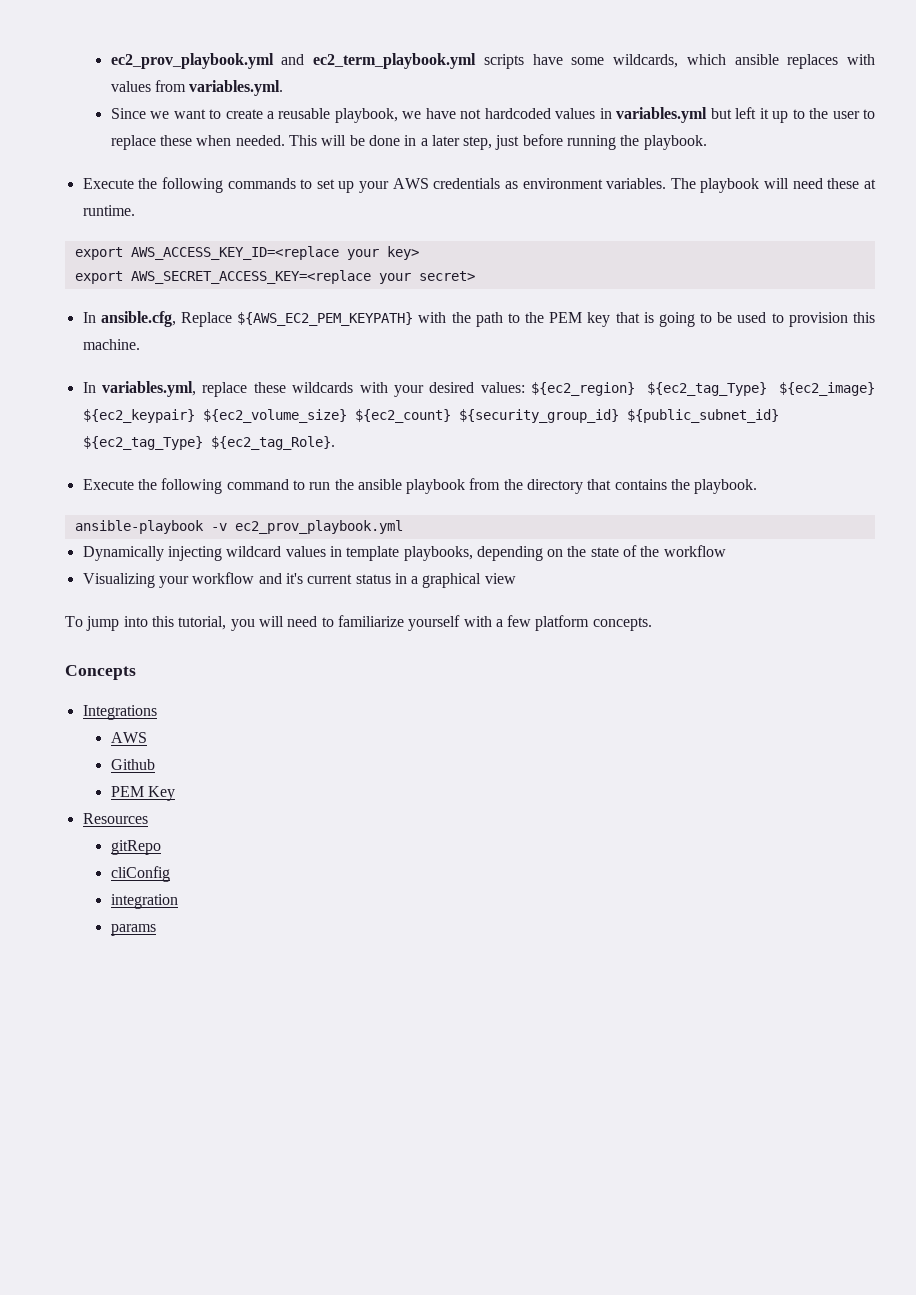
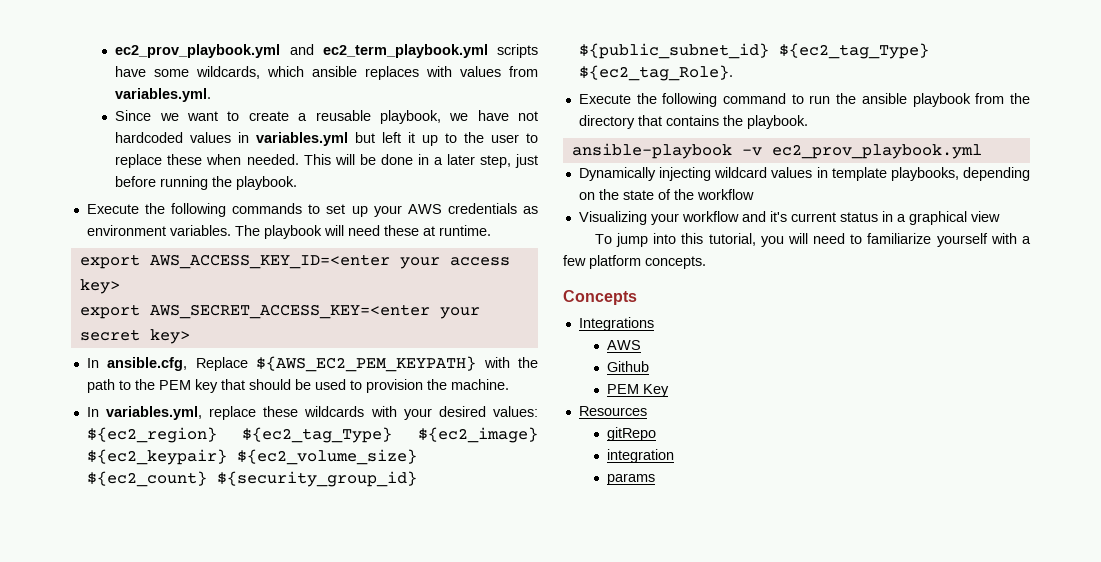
[130,246,379,260] AWS_ACCESS_KEY_ID=<replace your -> [149,254,510,269] AWS_ACCESS_KEY_ID=<enter your access
[130,270,475,284] AWS_SECRET_ACCESS_KEY=<replace your secret> -> [149,304,480,319] [79,329,190,344] AWS_SECRET_ACCESS_KEY=<enter your secret key>
[643,312,713,327] is going to -> [248,379,291,390] should
[853,312,876,323] this -> [426,379,447,390] the
[110,866,170,882] // cliConfig -> (657, 434) none

